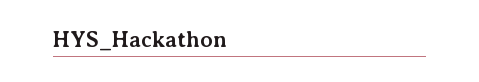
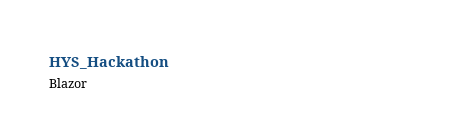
(227, 41) none -> [49,78,87,88] // Blazor

